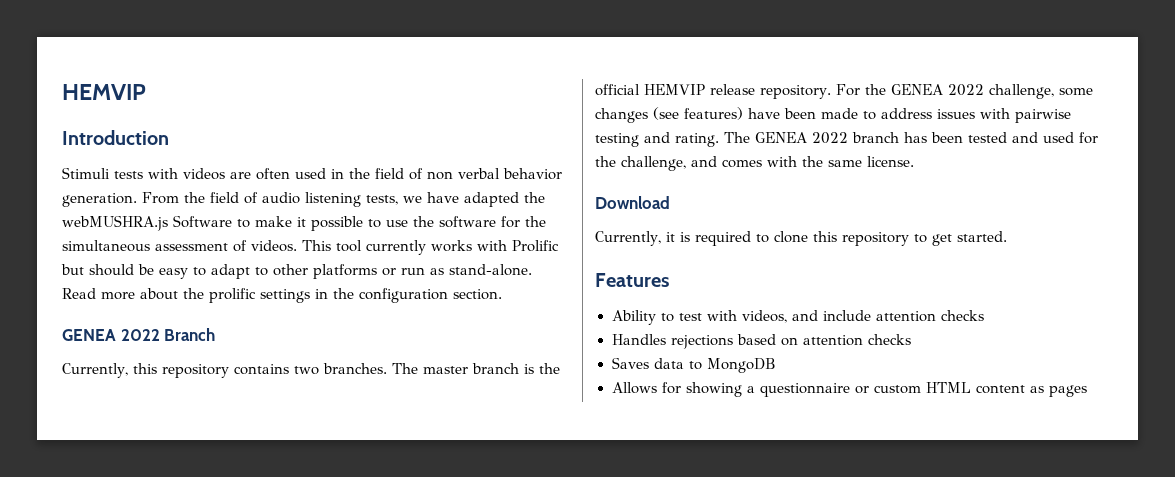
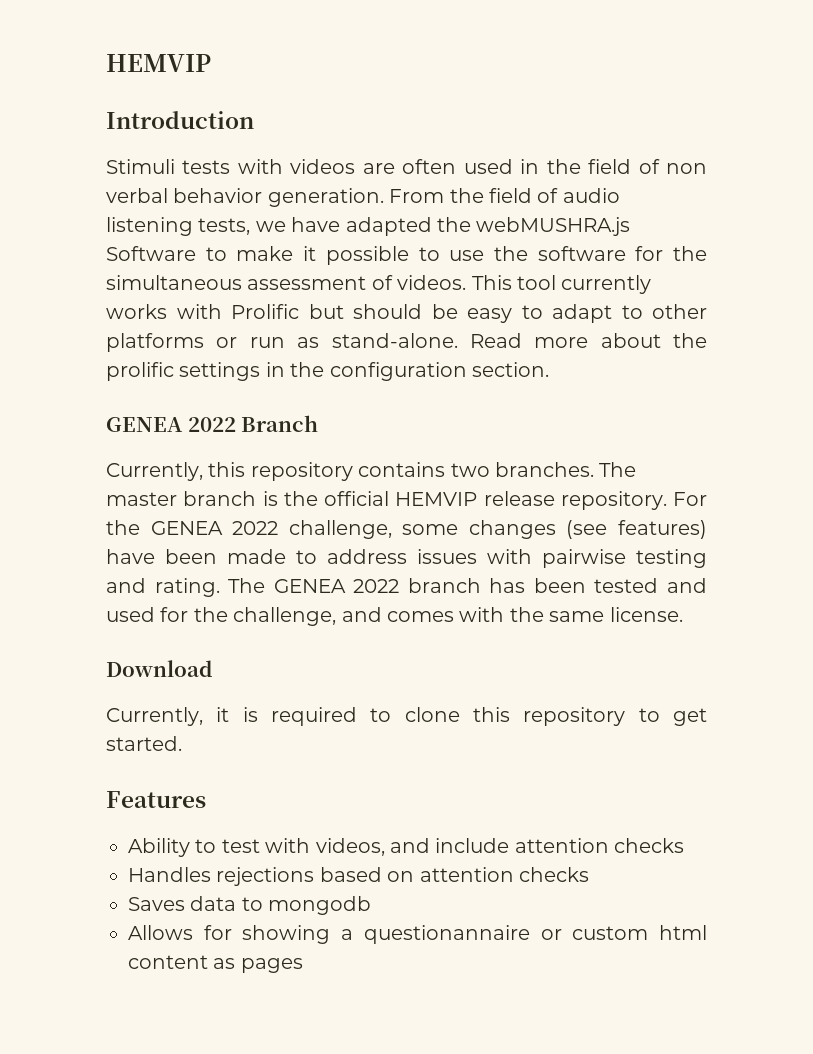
[706,358,776,373] MongoDB -> [268,896,372,915] mongodb
[759,383,850,397] questionnaire -> [363,925,530,944] questionannaire
[925,382,971,393] HTML -> [659,925,707,940] html

